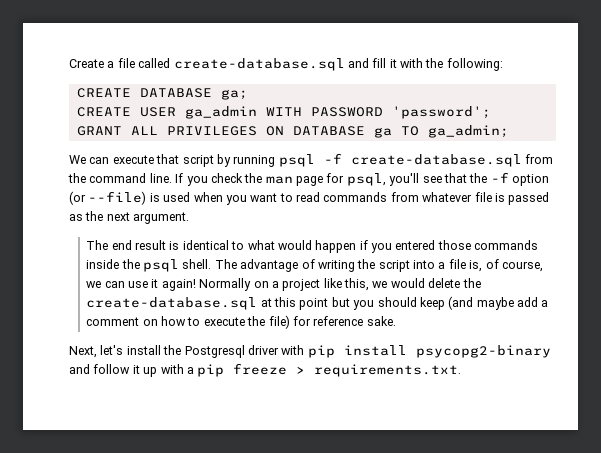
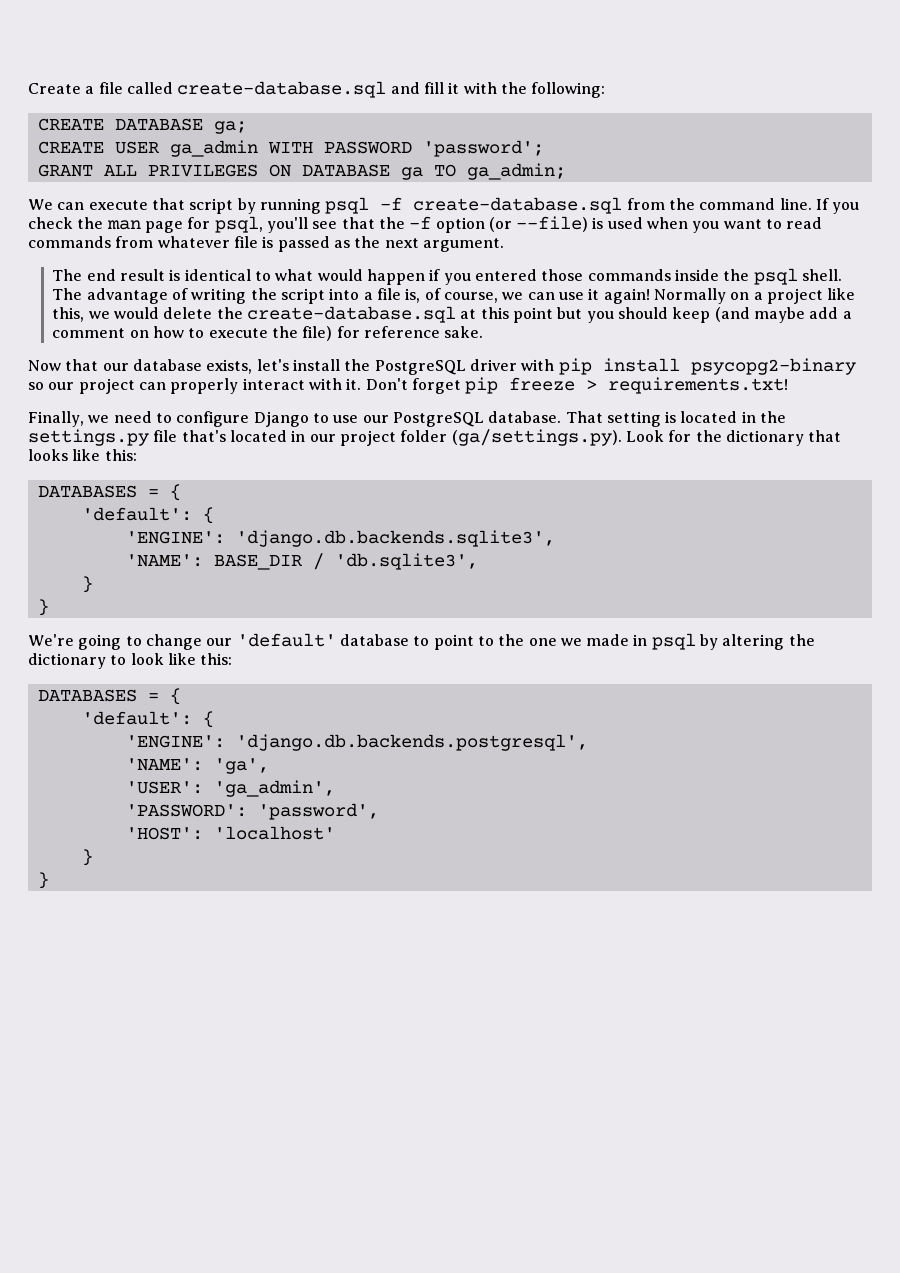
[69,346,97,358] Next, -> [28,359,253,374] Now that our database exists,
[184,345,245,358] Postgresql -> [374,360,466,375] PostgreSQL
[69,363,462,377] and follow it up with a pip freeze > requirements.txt. -> [28,377,789,394] [28,411,787,427] [28,429,842,446] [28,449,137,461] [37,484,181,501] [81,507,214,524] [125,530,555,547] [125,553,478,570] [81,576,93,593] [37,599,49,616] [28,633,815,650] [28,653,233,669] [37,688,181,705] [81,711,214,728] [125,734,588,751] [125,758,269,774] [125,780,335,797] [125,803,379,820] [125,826,335,840] [81,849,93,866] [37,872,49,889] so our project can properly interact with it. Don't forget pip freeze > requirements.txt! // Finally, we need to configure Django to use our PostgreSQL database. That setting is located in the settings.py file that's located in our project folder (ga/settings.py). Look for the dictionary that looks like this: // DATABASES = { // 'default': { // 'ENGINE': 'django.db.backends.sqlite3', // 'NAME': BASE_DIR / 'db.sqlite3', // } // } // We're going to change our 'default' database to point to the one we made in psql by altering the dictionary to look like this: // DATABASES = { // 'default': { // 'ENGINE': 'django.db.backends.postgresql', // 'NAME': 'ga', // 'USER': 'ga_admin', // 'PASSWORD': 'password', // 'HOST': 'localhost' // } // }

